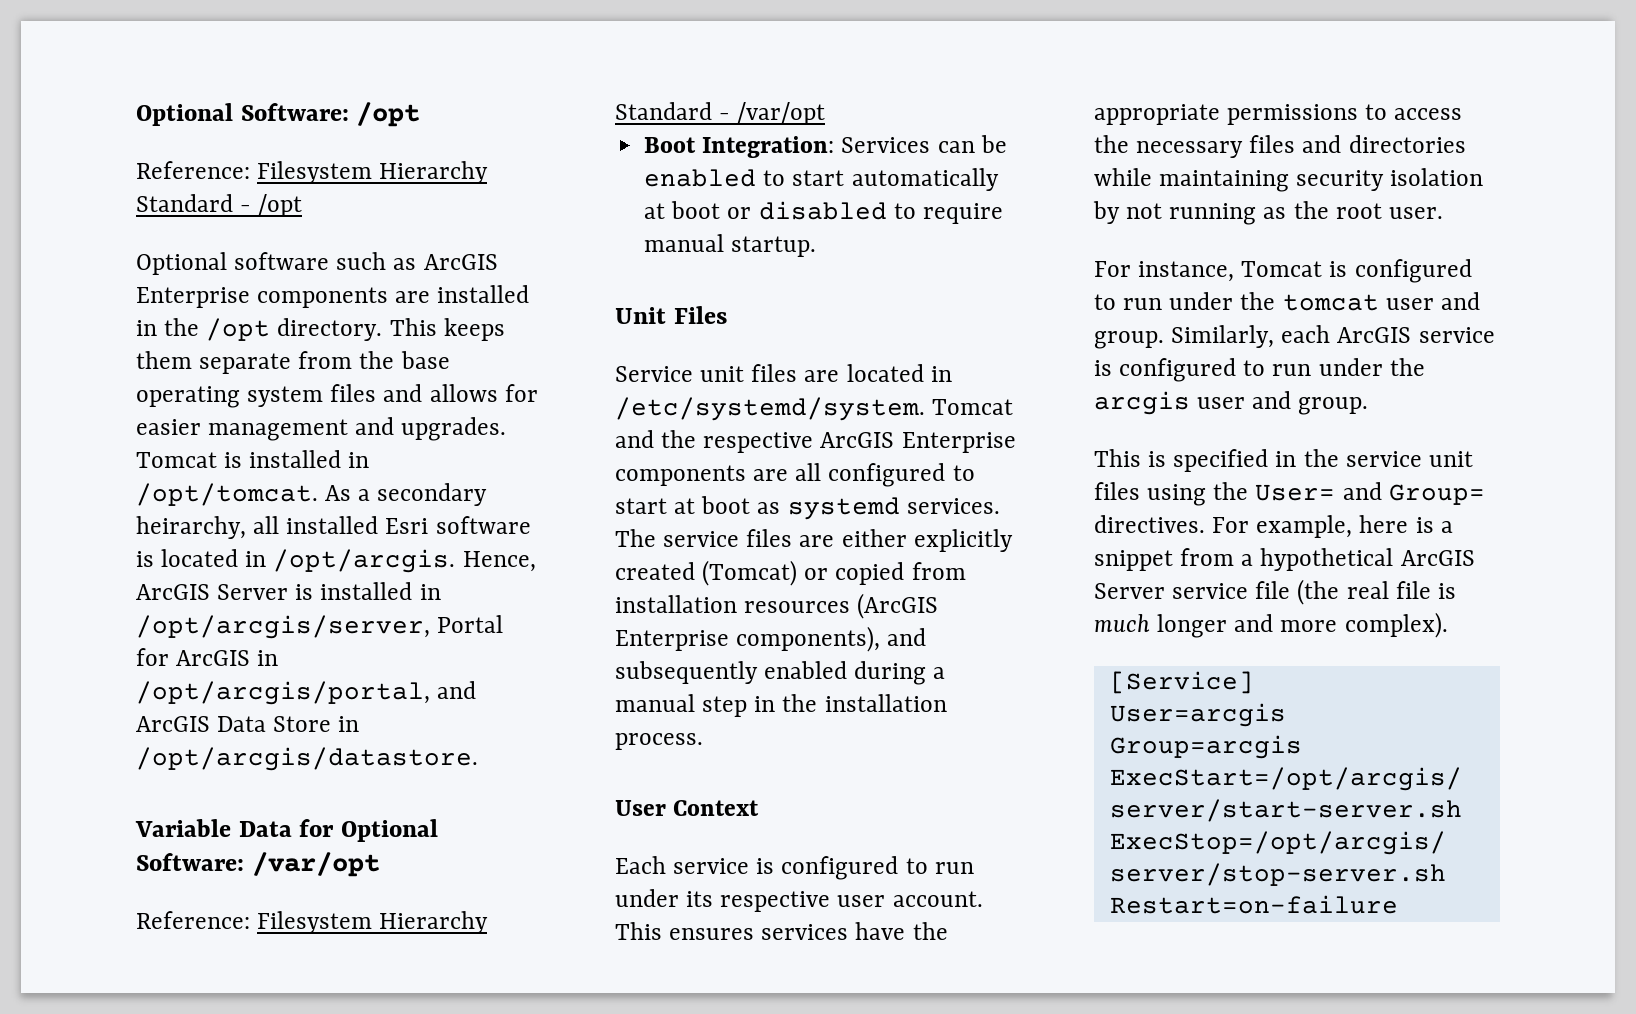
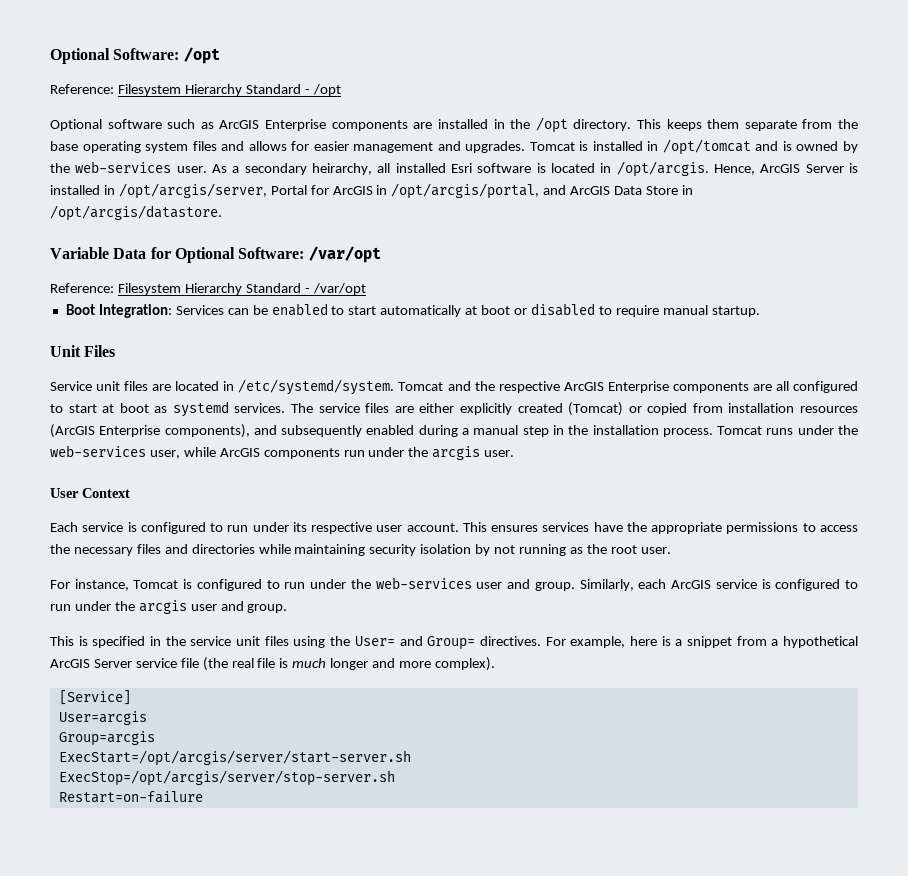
[136,483,318,506] /opt/tomcat. -> [662,139,858,155] [50,161,207,173] /opt/tomcat and is owned by the web-services user.
(703, 741) none -> [717,425,858,435] [50,445,515,460] Tomcat runs under the web-services user, while ArcGIS components run under the arcgis user.
[1282,294,1379,311] tomcat -> [375,577,472,589] web-services

